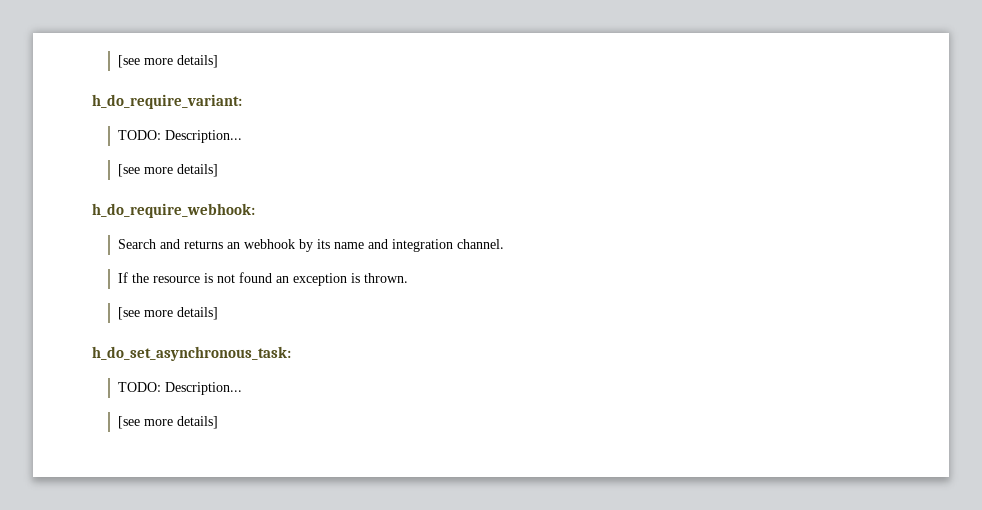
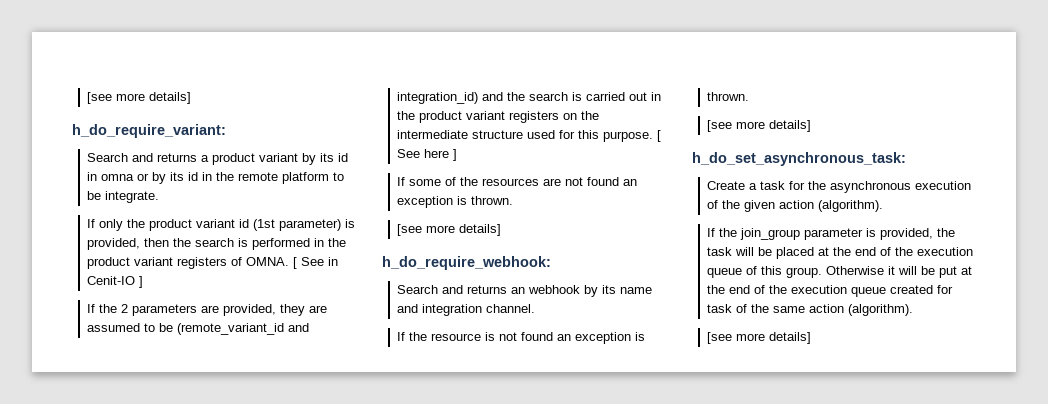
[118,130,243,143] TODO: Description... -> [87,153,349,165] [87,172,345,184] [87,191,160,203] [87,219,356,231] [87,238,347,250] [87,257,339,269] [87,276,144,288] [87,304,328,316] [87,323,310,335] [397,92,662,104] [397,111,600,123] [397,130,662,142] [397,149,458,161] [397,177,638,186] [397,196,514,208] Search and returns a product variant by its id in omna or by its id in the remote platform to be integrate. // If only the product variant id (1st parameter) is provided, then the search is performed in the product variant registers of OMNA. [ See in Cenit-IO ] // If the 2 parameters are provided, they are assumed to be (remote_variant_id and integration_id) and the search is carried out in the product variant registers on the intermediate structure used for this purpose. [ See here ] // If some of the resources are not found an exception is thrown.
[118,382,243,395] TODO: Description... -> [707,181,972,193] [707,200,884,212] [707,228,956,240] [707,247,974,259] [707,266,973,278] [707,285,954,297] [707,304,914,316] Create a task for the asynchronous execution of the given action (algorithm). // If the join_group parameter is provided, the task will be placed at the end of the execution queue of this group. Otherwise it will be put at the end of the execution queue created for task of the same action (algorithm).

